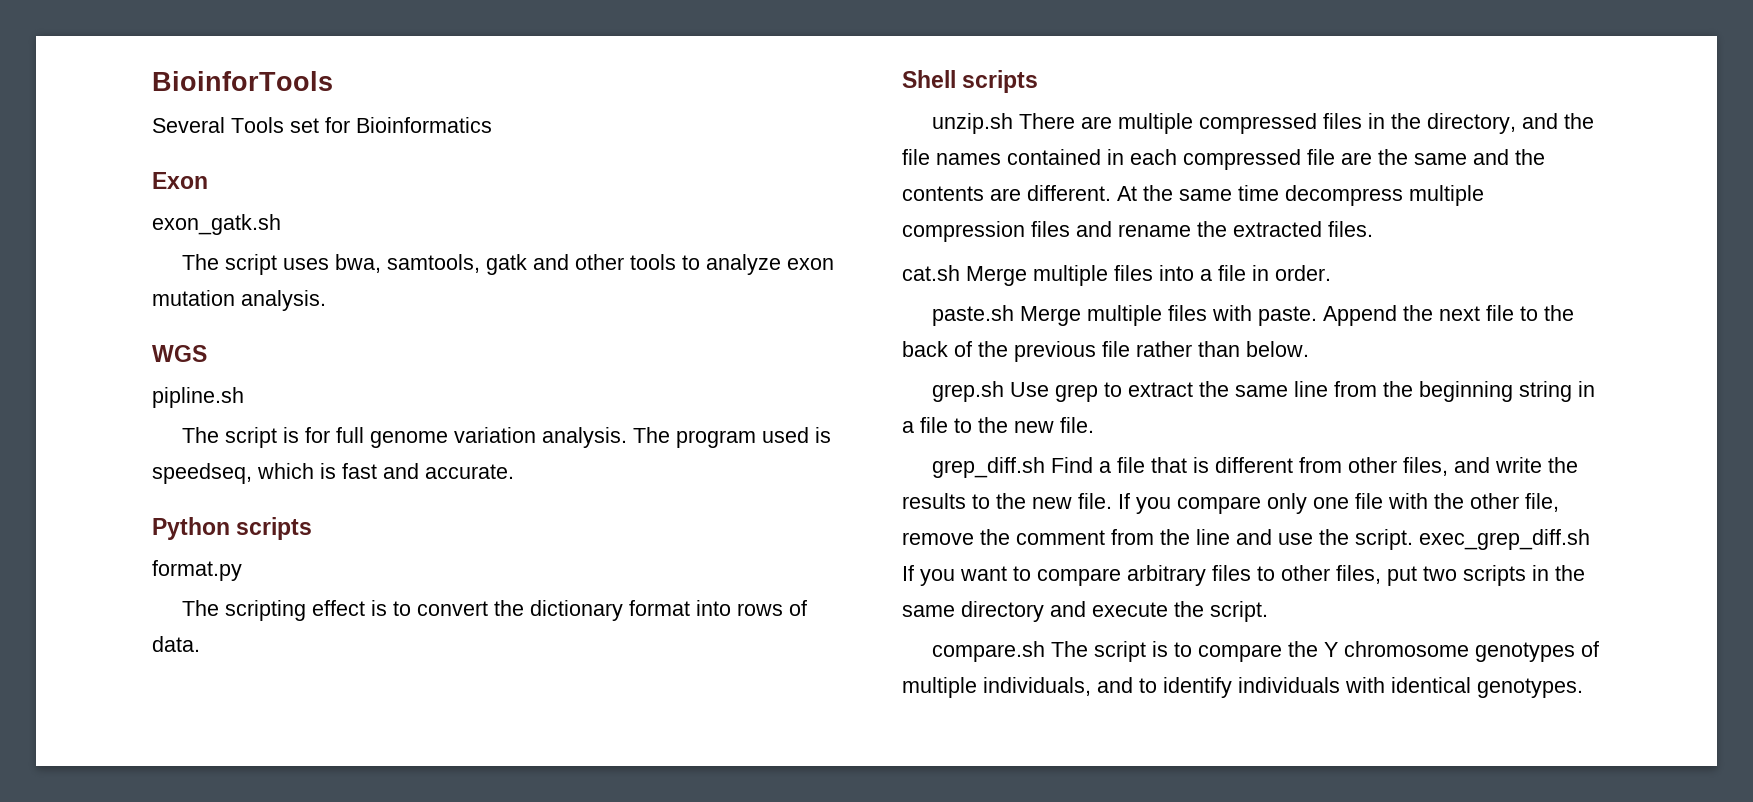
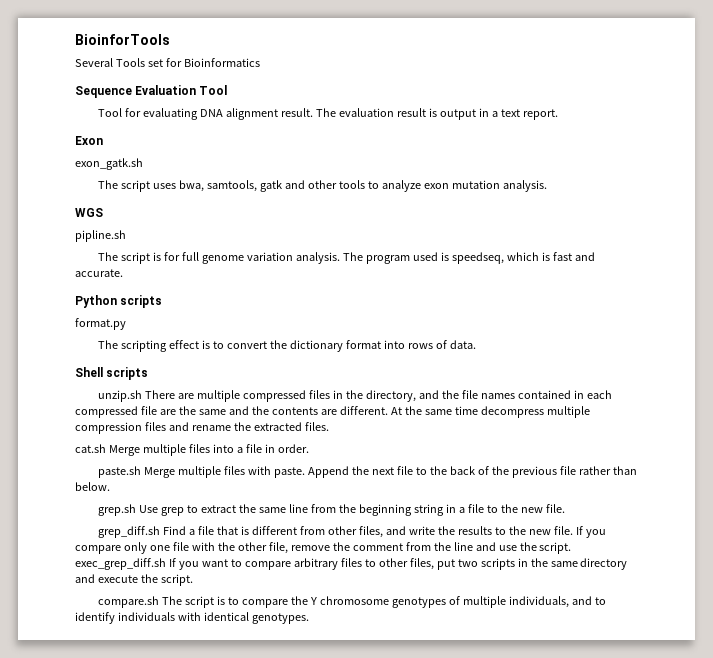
(492, 125) none -> [75,85,228,98] [98,108,558,120] // Sequence Evaluation Tool // Tool for evaluating DNA alignment result. The evaluation result is output in a text report.

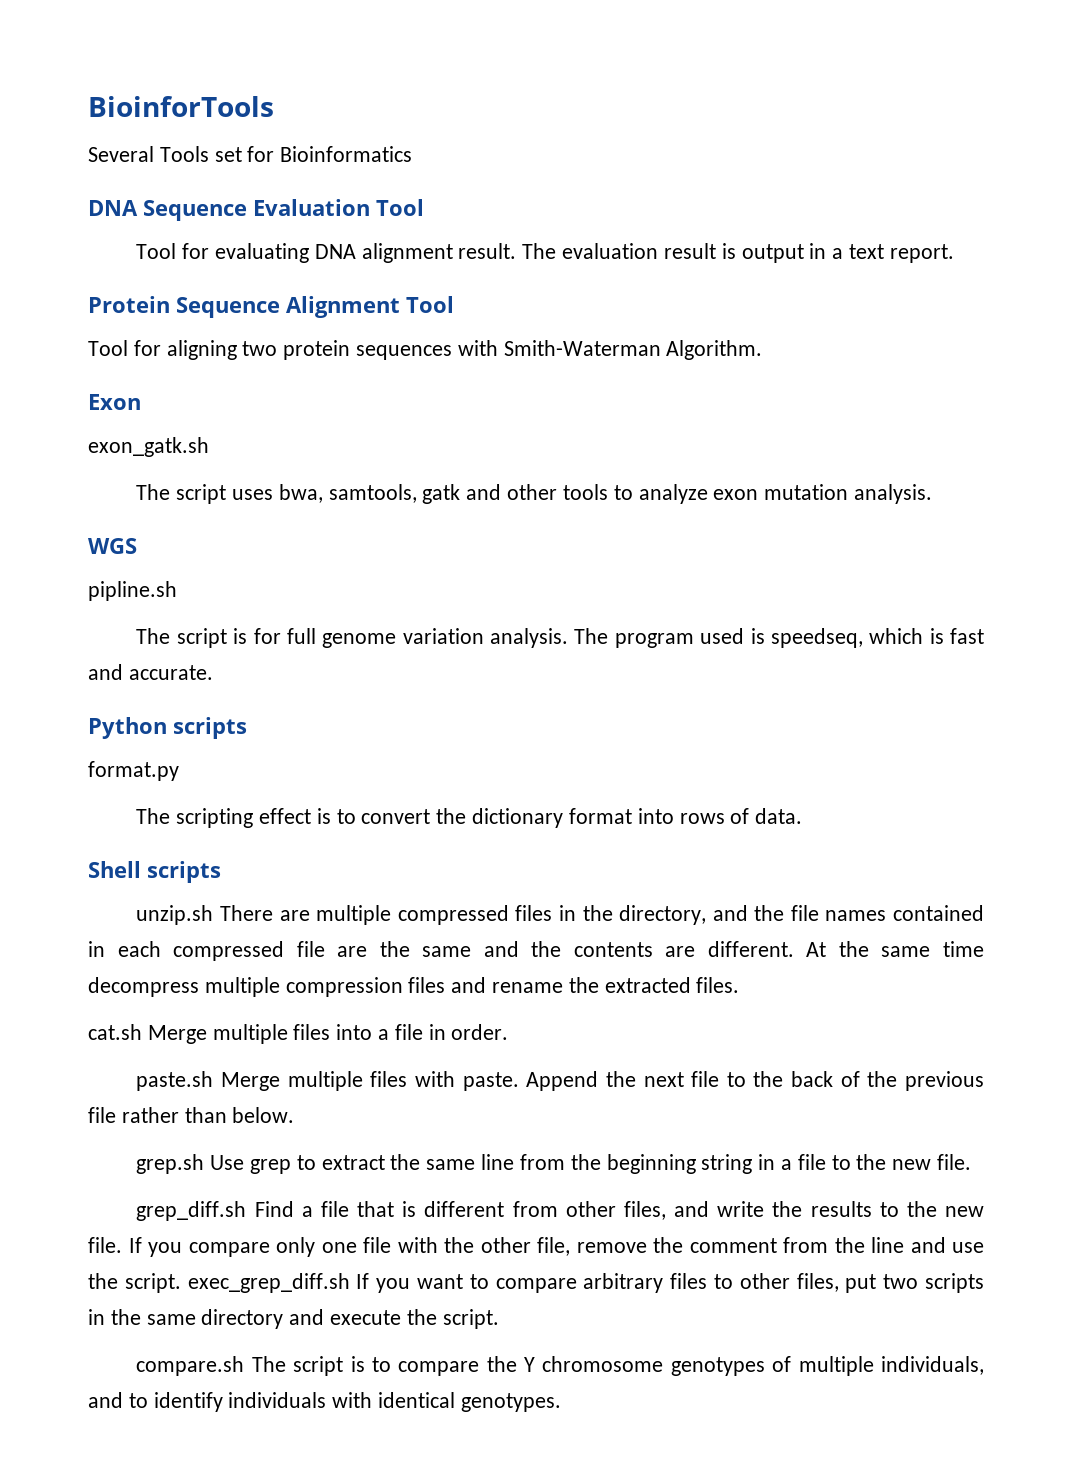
(260, 62) none -> [88,200,138,216] DNA
(558, 114) none -> [88,296,454,318] [88,340,763,360] // Protein Sequence Alignment Tool // Tool for aligning two protein sequences with Smith-Waterman Algorithm.

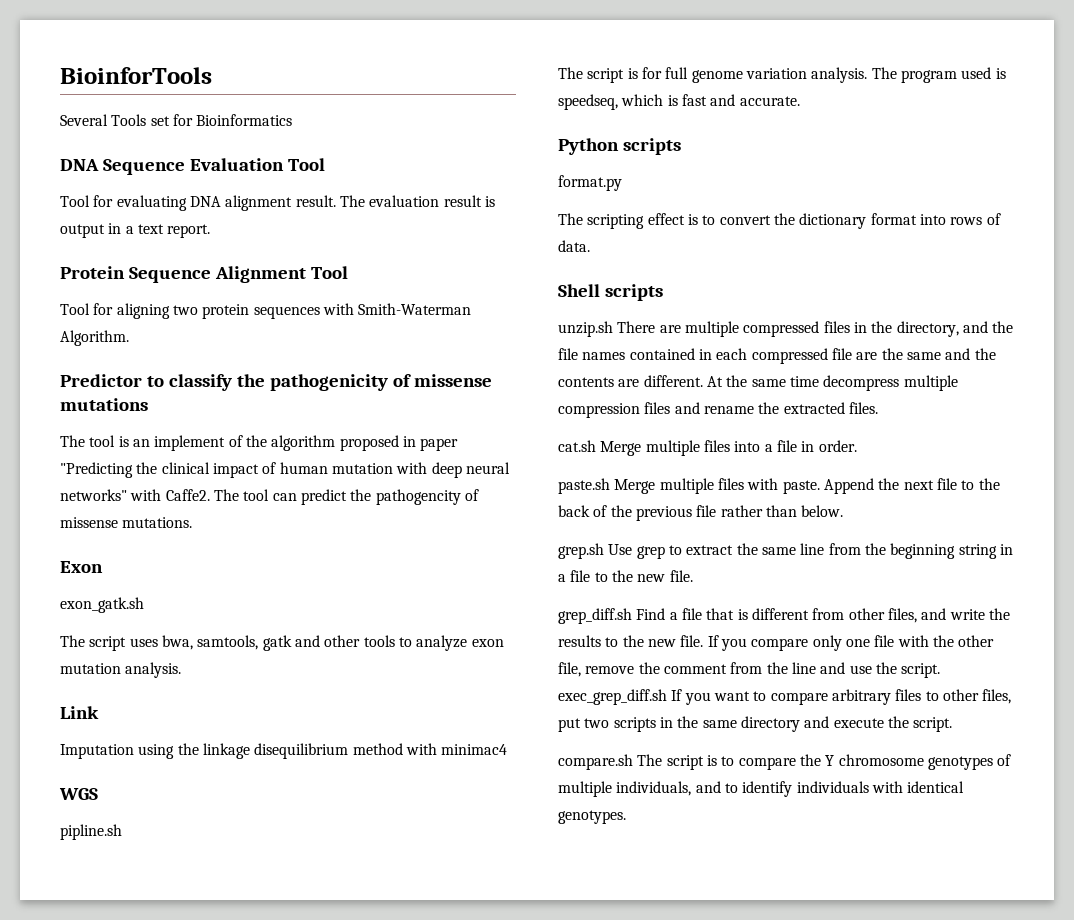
(763, 350) none -> [60,374,492,391] [60,398,148,411] [60,435,459,451] [60,462,510,478] [60,489,479,505] [60,517,193,528] // Predictor to classify the pathogenicity of missense mutations // The tool is an implement of the algorithm proposed in paper "Predicting the clinical impact of human mutation with deep neural networks" with Caffe2. The tool can predict the pathogencity of missense mutations.
(932, 494) none -> [60,706,99,719] [60,743,508,759] // Link // Imputation using the linkage disequilibrium method with minimac4

